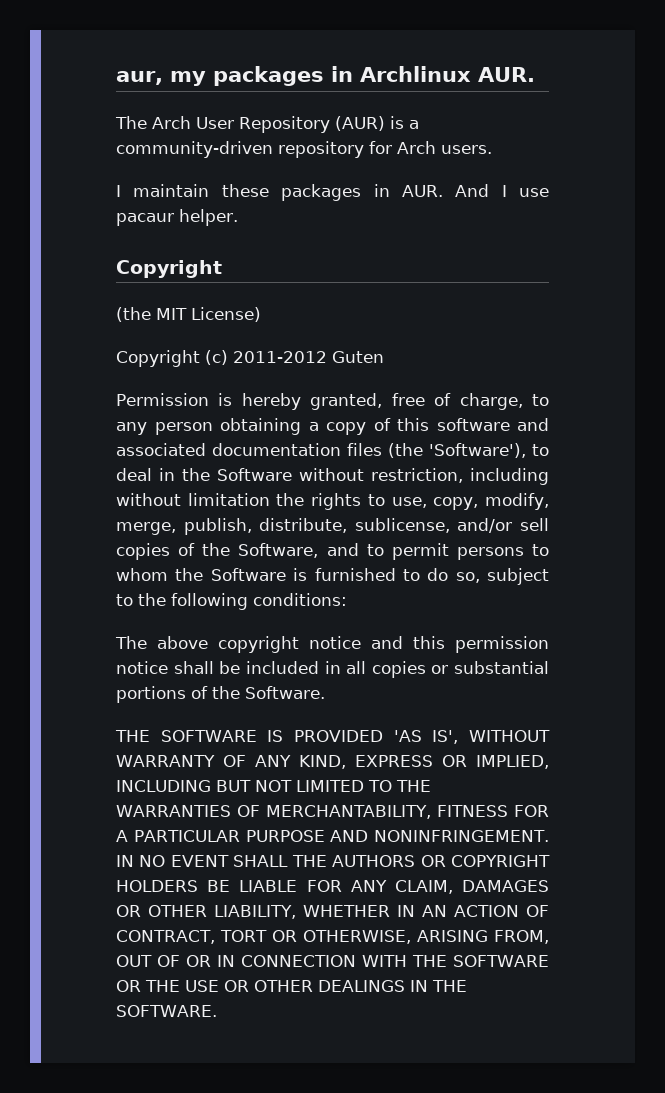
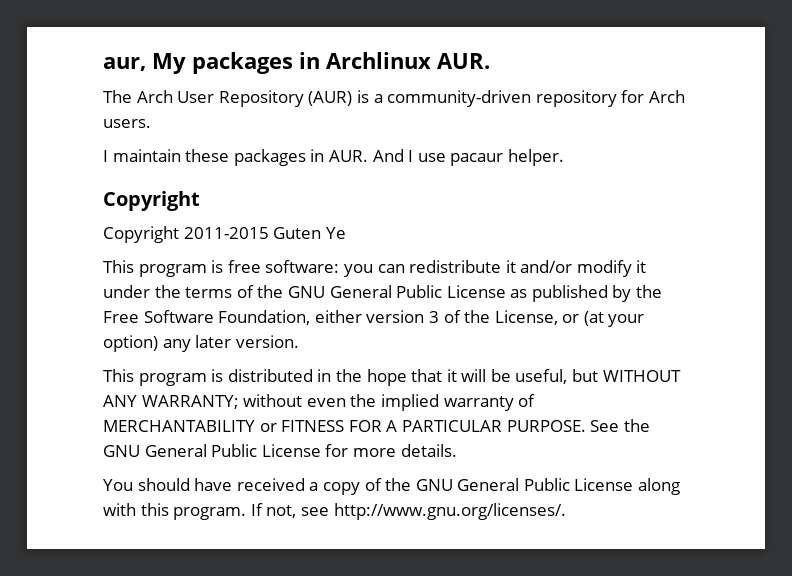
[169,71,206,86] my -> [152,53,186,74] My
[116,307,261,322] [116,350,384,367] [116,393,549,410] [116,418,549,435] [116,443,549,458] [116,468,549,485] [116,493,549,510] [116,518,549,535] [116,543,549,560] [116,568,549,585] [116,593,347,610] [115,636,549,653] [116,661,549,678] [116,686,325,703] [115,730,550,744] [116,755,549,769] [116,780,431,792] [116,805,549,819] [116,830,550,842] [116,855,550,867] [116,880,549,894] [116,905,549,919] [116,930,549,944] [116,955,550,967] [116,980,467,992] [116,1005,217,1017] (the MIT License) // Copyright (c) 2011-2012 Guten // Permission is hereby granted, free of charge, to any person obtaining a copy of this software and associated documentation files (the 'Software'), to deal in the Software without restriction, including without limitation the rights to use, copy, modify, merge, publish, distribute, sublicense, and/or sell copies of the Software, and to permit persons to whom the Software is furnished to do so, subject to the following conditions: // The above copyright notice and this permission notice shall be included in all copies or substantial portions of the Software. // THE SOFTWARE IS PROVIDED 'AS IS', WITHOUT WARRANTY OF ANY KIND, EXPRESS OR IMPLIED, INCLUDING BUT NOT LIMITED TO THE WARRANTIES OF MERCHANTABILITY, FITNESS FOR A PARTICULAR PURPOSE AND NONINFRINGEMENT. IN NO EVENT SHALL THE AUTHORS OR COPYRIGHT HOLDERS BE LIABLE FOR ANY CLAIM, DAMAGES OR OTHER LIABILITY, WHETHER IN AN ACTION OF CONTRACT, TORT OR OTHERWISE, ARISING FROM, OUT OF OR IN CONNECTION WITH THE SOFTWARE OR THE USE OR OTHER DEALINGS IN THE SOFTWARE. -> [103,226,346,243] [103,260,647,277] [103,285,663,302] [103,310,645,327] [103,335,299,352] [103,369,681,386] [103,394,536,411] [103,419,650,432] [103,444,457,457] [103,478,681,495] [103,503,566,520] Copyright 2011-2015 Guten Ye // This program is free software: you can redistribute it and/or modify it under the terms of the GNU General Public License as published by the Free Software Foundation, either version 3 of the License, or (at your option) any later version. // This program is distributed in the hope that it will be useful, but WITHOUT ANY WARRANTY; without even the implied warranty of MERCHANTABILITY or FITNESS FOR A PARTICULAR PURPOSE. See the GNU General Public License for more details. // You should have received a copy of the GNU General Public License along with this program. If not, see http://www.gnu.org/licenses/.

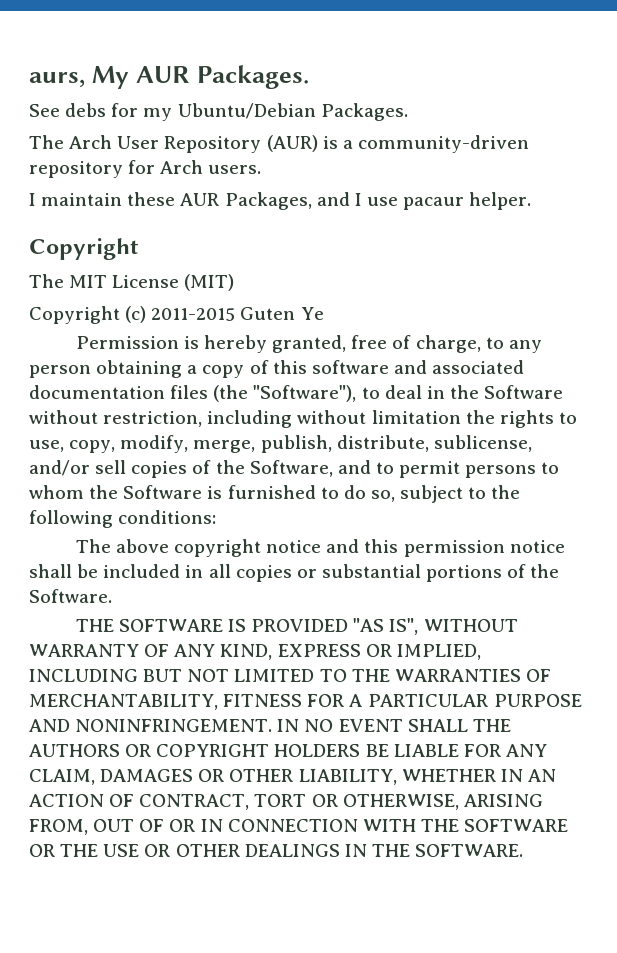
[103,52,490,74] aur, My packages in Archlinux AUR. -> [29,65,309,89] [29,103,408,121] aurs, My AUR Packages. // See debs for my Ubuntu/Debian Packages.
[233,149,404,166] packages in AUR. And -> [180,192,350,210] AUR Packages, and
[103,226,179,243] // Copyright -> [29,274,235,291] [29,306,147,324] // The MIT License (MIT) // Copyright (c)
[103,260,647,277] [103,285,663,302] [103,310,645,327] [103,335,299,352] [103,369,681,386] [103,394,536,411] [103,419,650,432] [103,444,457,457] [103,478,681,495] [103,503,566,520] This program is free software: you can redistribute it and/or modify it under the terms of the GNU General Public License as published by the Free Software Foundation, either version 3 of the License, or (at your option) any later version. // This program is distributed in the hope that it will be useful, but WITHOUT ANY WARRANTY; without even the implied warranty of MERCHANTABILITY or FITNESS FOR A PARTICULAR PURPOSE. See the GNU General Public License for more details. // You should have received a copy of the GNU General Public License along with this program. If not, see http://www.gnu.org/licenses/. -> [75,335,542,353] [29,360,525,378] [29,385,564,402] [29,410,577,428] [29,435,532,453] [29,460,560,478] [29,485,521,503] [29,510,217,528] [75,539,565,557] [29,564,560,582] [29,589,112,603] [75,618,518,635] [29,644,481,660] [29,669,551,682] [29,694,582,710] [29,719,511,732] [29,744,547,757] [29,769,556,785] [29,794,543,810] [29,819,569,835] [29,844,524,857] Permission is hereby granted, free of charge, to any person obtaining a copy of this software and associated documentation files (the "Software"), to deal in the Software without restriction, including without limitation the rights to use, copy, modify, merge, publish, distribute, sublicense, and/or sell copies of the Software, and to permit persons to whom the Software is furnished to do so, subject to the following conditions: // The above copyright notice and this permission notice shall be included in all copies or substantial portions of the Software. // THE SOFTWARE IS PROVIDED "AS IS", WITHOUT WARRANTY OF ANY KIND, EXPRESS OR IMPLIED, INCLUDING BUT NOT LIMITED TO THE WARRANTIES OF MERCHANTABILITY, FITNESS FOR A PARTICULAR PURPOSE AND NONINFRINGEMENT. IN NO EVENT SHALL THE AUTHORS OR COPYRIGHT HOLDERS BE LIABLE FOR ANY CLAIM, DAMAGES OR OTHER LIABILITY, WHETHER IN AN ACTION OF CONTRACT, TORT OR OTHERWISE, ARISING FROM, OUT OF OR IN CONNECTION WITH THE SOFTWARE OR THE USE OR OTHER DEALINGS IN THE SOFTWARE.

